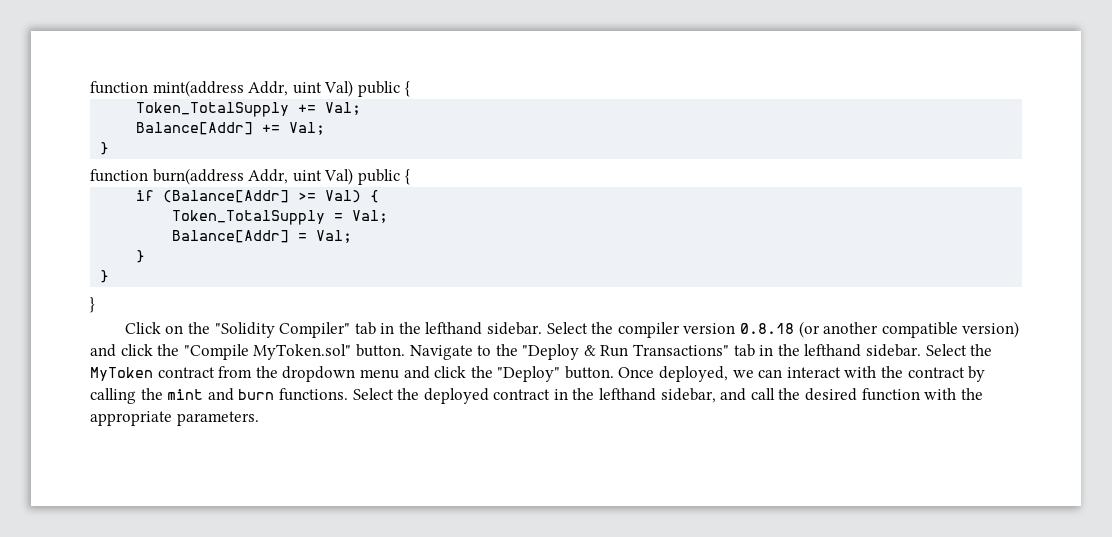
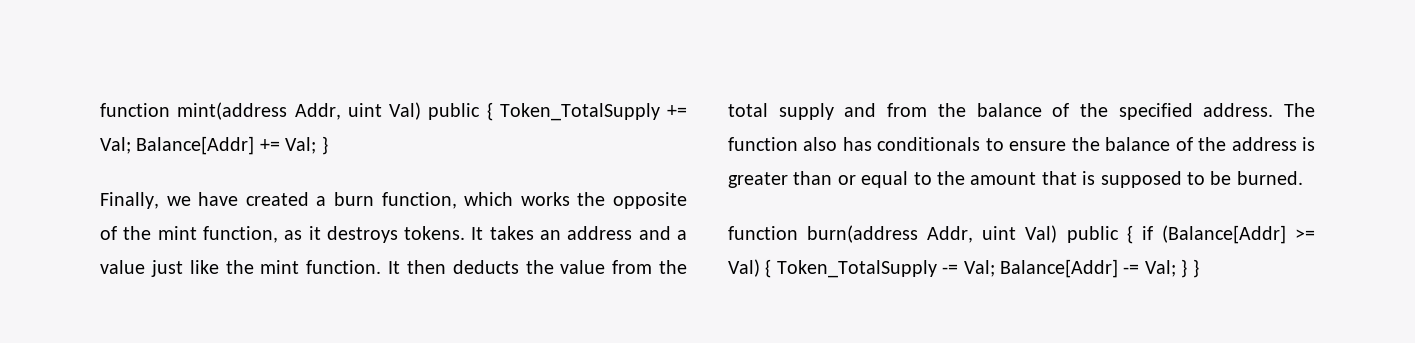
(410, 89) // -> (493, 111) none
(362, 108) // -> (131, 145) none
[100,142,110,155] // } -> [321,136,328,155] [100,192,688,209] [100,226,687,243] [100,260,687,277] [728,103,1315,120] [728,137,1315,151] [728,171,1303,188] } // Finally, we have created a burn function, which works the opposite of the mint function, as it destroys tokens. It takes an address and a value just like the mint function. It then deducts the value from the total supply and from the balance of the specified address. The function also has conditionals to ensure the balance of the address is greater than or equal to the amount that is supposed to be burned.
(410, 177) // -> (1133, 234) none
[172,210,389,225] [172,230,353,243] [136,250,146,263] [100,270,110,283] [90,297,95,313] [124,321,1020,338] [90,344,993,360] [90,366,986,382] [90,388,983,404] [90,411,259,426] // Token_TotalSupply = Val; // Balance[Addr] = Val; // } // } // } // Click on the "Solidity Compiler" tab in the lefthand sidebar. Select the compiler version 0.8.18 (or another compatible version) and click the "Compile MyToken.sol" button. Navigate to the "Deploy & Run Transactions" tab in the lefthand sidebar. Select the MyToken contract from the dropdown menu and click the "Deploy" button. Once deployed, we can interact with the contract by calling the mint and burn functions. Select the deployed contract in the lefthand sidebar, and call the desired function with the appropriate parameters. -> [776,259,1199,278] Token_TotalSupply -= Val; Balance[Addr] -= Val; } }

